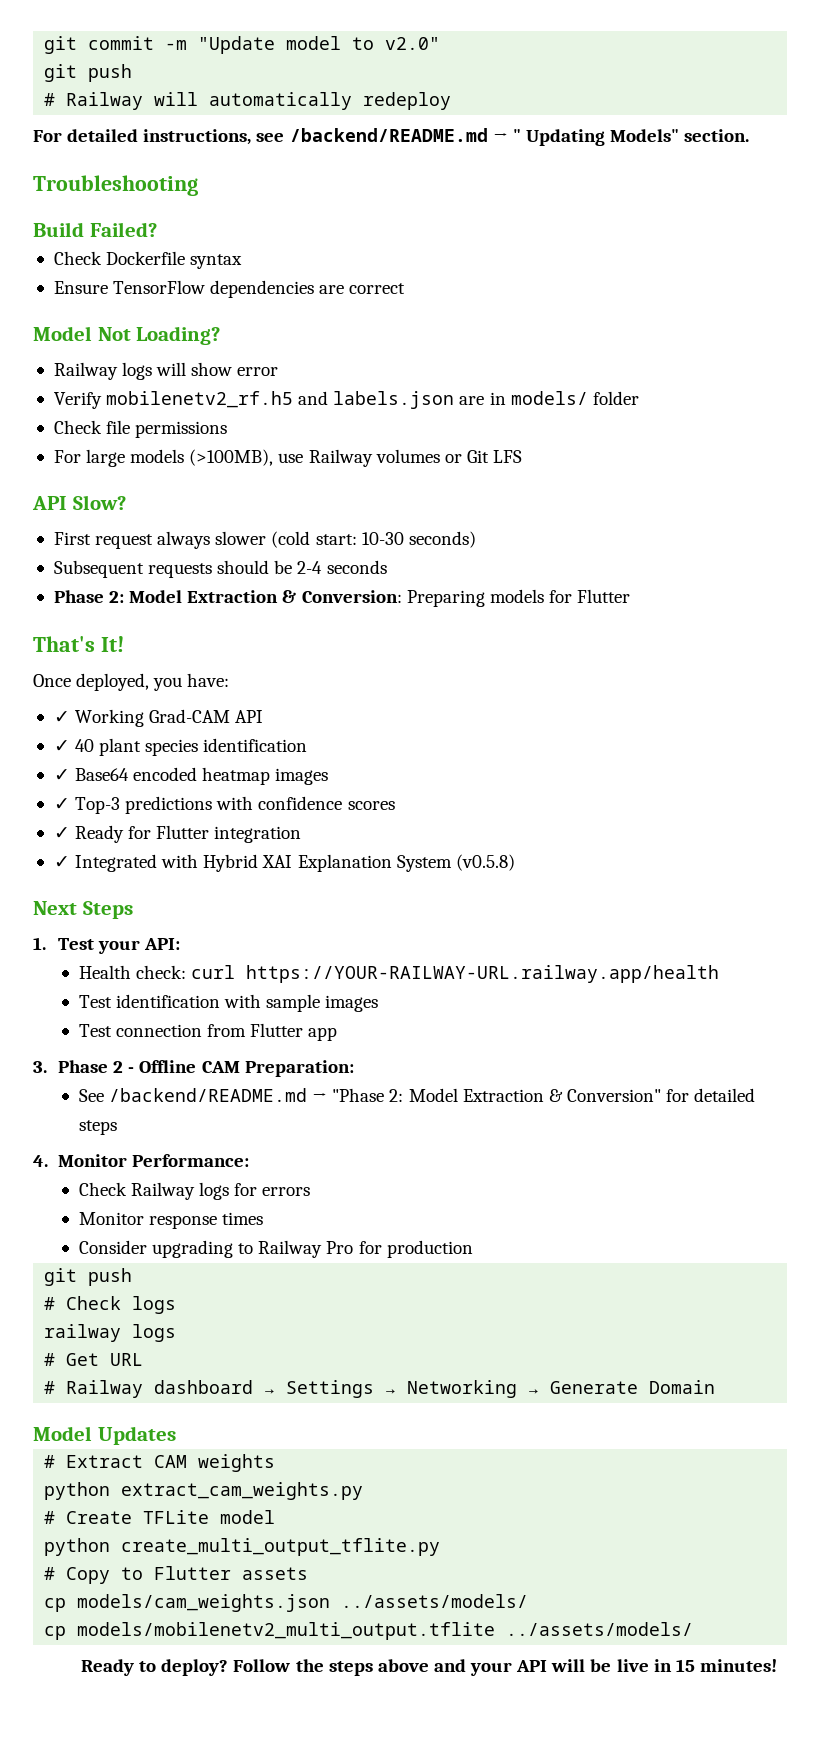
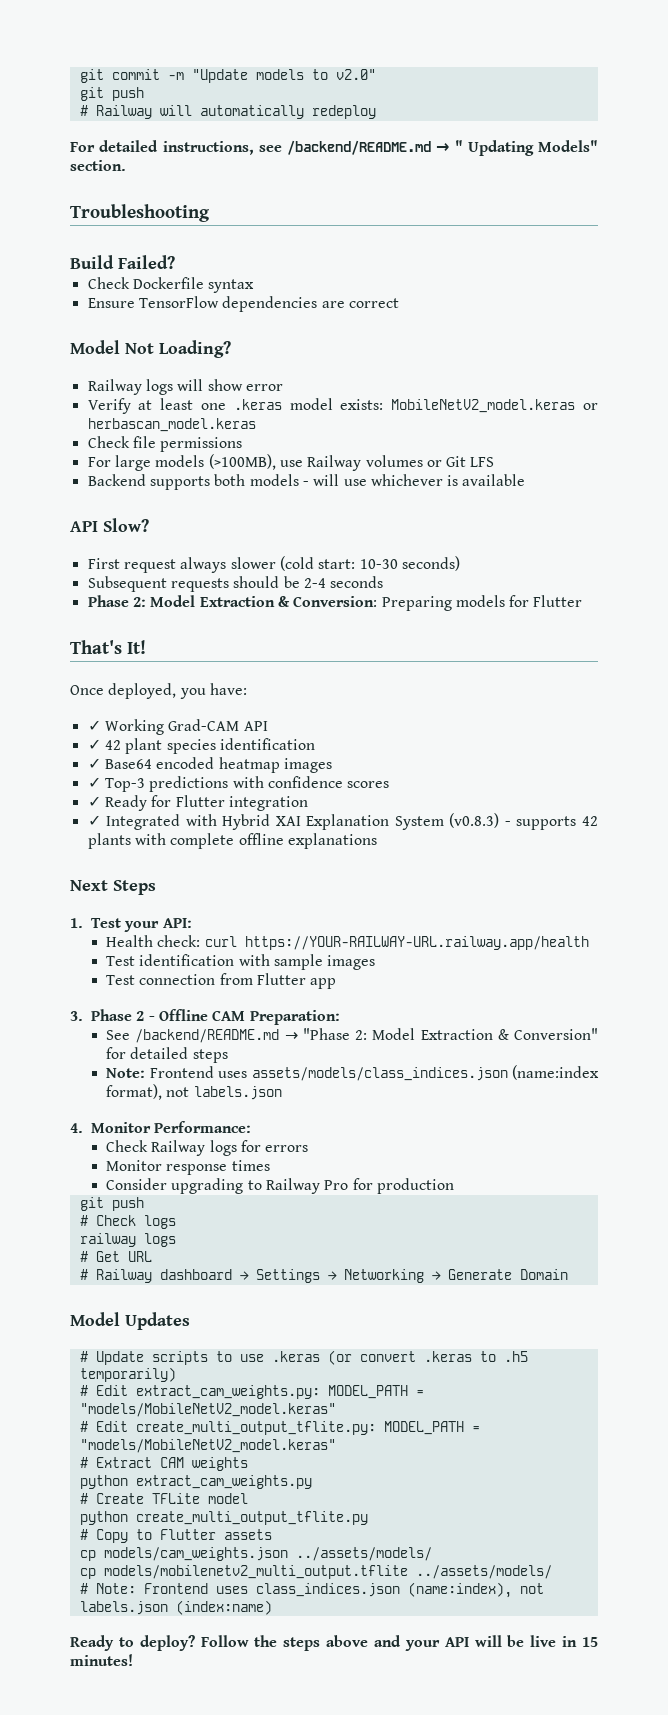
[286,36,342,50] model -> [255,69,304,80] models
[106,391,639,409] mobilenetv2_rf.h5 and labels.json are in models/ folder -> [138,398,598,413] [87,418,256,432] at least one .keras model exists: MobileNetV2_model.keras or herbascan_model.keras
(523, 456) none -> [87,474,526,490] // Backend supports both models - will use whichever is available
[75,739,95,752] 40 -> [104,740,121,750] 42
[455,854,515,871] (v0.5.8) -> [449,813,598,830] [87,833,377,849] (v0.8.3) - supports 42 plants with complete offline explanations
(117, 1127) none -> [106,1065,599,1081] [106,1084,282,1100] // Note: Frontend uses assets/models/class_indices.json (name:index format), not labels.json
(176, 1435) none -> [79,1350,528,1365] [79,1367,176,1382] [79,1385,424,1399] [79,1403,336,1417] [79,1421,480,1435] [79,1439,336,1453] // # Update scripts to use .keras (or convert .keras to .h5 temporarily) // # Edit extract_cam_weights.py: MODEL_PATH = "models/MobileNetV2_model.keras" // # Edit create_multi_output_tflite.py: MODEL_PATH = "models/MobileNetV2_model.keras"
(694, 1629) none -> [79,1582,544,1598] [79,1600,272,1615] // # Note: Frontend uses class_indices.json (name:index), not labels.json (index:name)

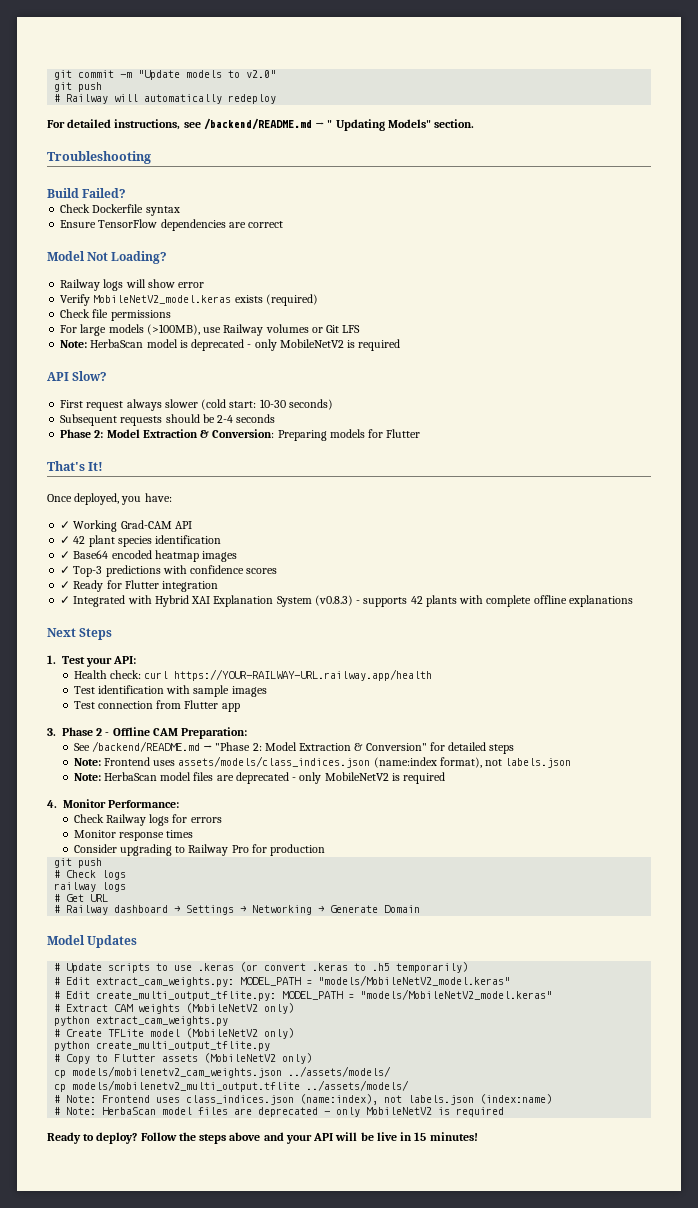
[138,398,598,413] [87,418,256,432] at least one .keras model exists: MobileNetV2_model.keras or herbascan_model.keras -> [93,294,318,306] MobileNetV2_model.keras exists (required)
[87,474,526,490] Backend supports both models - will use whichever is available -> [60,339,401,351] Note: HerbaScan model is deprecated - only MobileNetV2 is required
(282, 1093) none -> [73,772,446,784] // Note: HerbaScan model files are deprecated - only MobileNetV2 is required
(248, 1464) none -> [186,1003,295,1014] (MobileNetV2 only)
(248, 1498) none -> [186,1028,295,1039] (MobileNetV2 only)
[79,1547,288,1561] // cp models/cam_weights.json -> [204,1053,313,1064] [54,1066,283,1078] (MobileNetV2 only) // cp models/mobilenetv2_cam_weights.json
(272, 1607) none -> [54,1107,505,1117] // # Note: HerbaScan model files are deprecated - only MobileNetV2 is required

